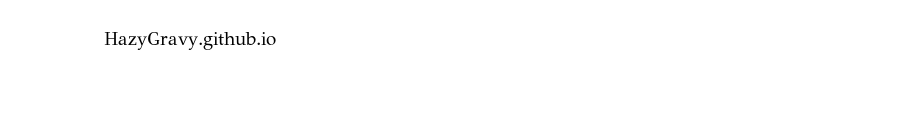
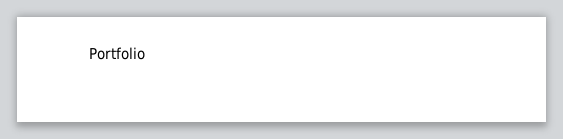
[104,32,276,50] HazyGravy.github.io -> [89,47,145,60] Portfolio

